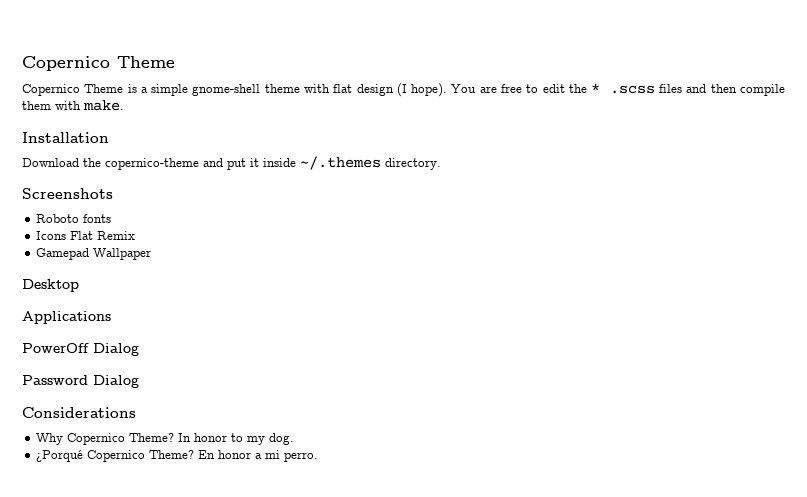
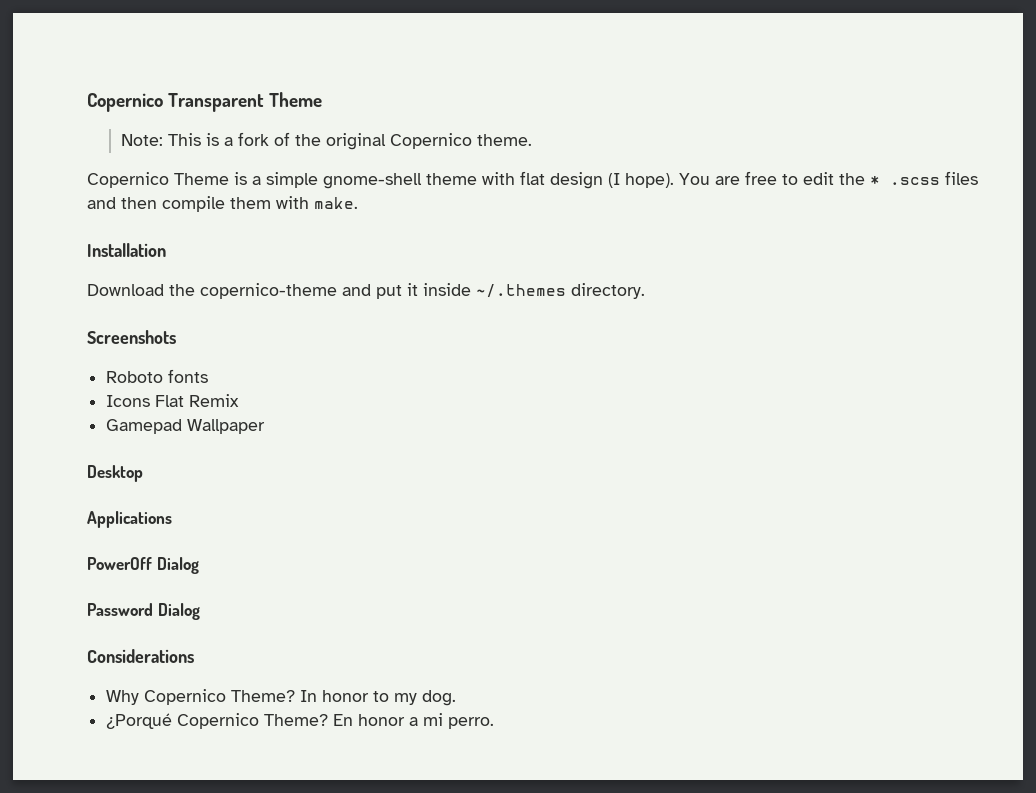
[22,56,175,71] Copernico Theme -> [87,92,323,112] [121,132,533,150] Copernico Transparent Theme // Note: This is a fork of the original Copernico theme.

